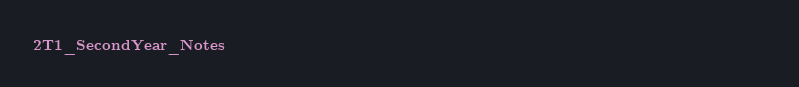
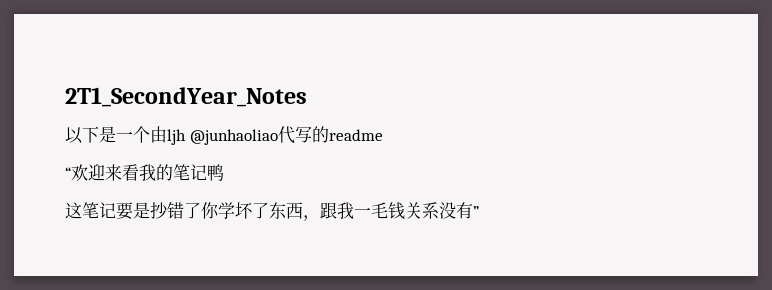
(225, 47) none -> [65,126,383,145] [65,164,224,181] [65,202,479,221] // 以下是一个由ljh @junhaoliao代写的readme // “欢迎来看我的笔记鸭 // 这笔记要是抄错了你学坏了东西，跟我一毛钱关系没有”

